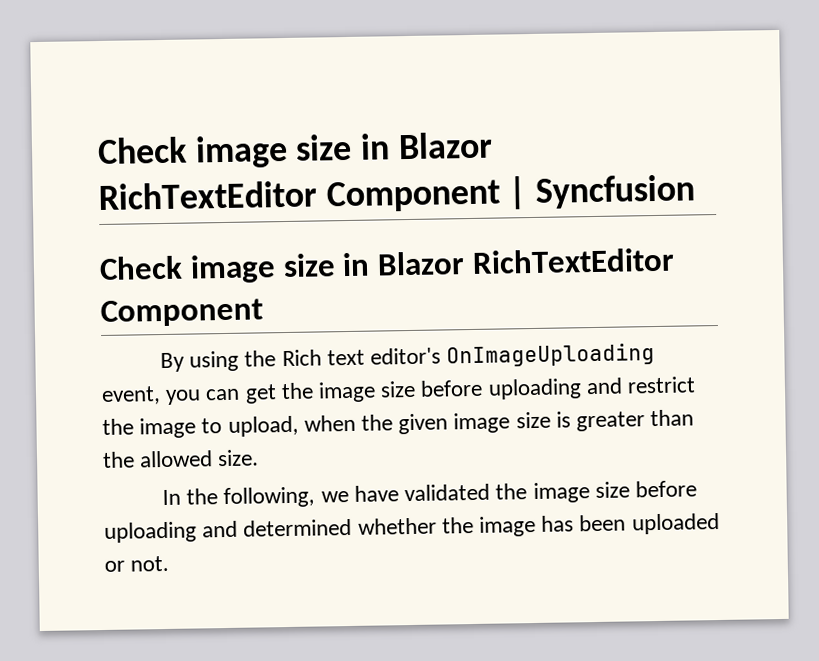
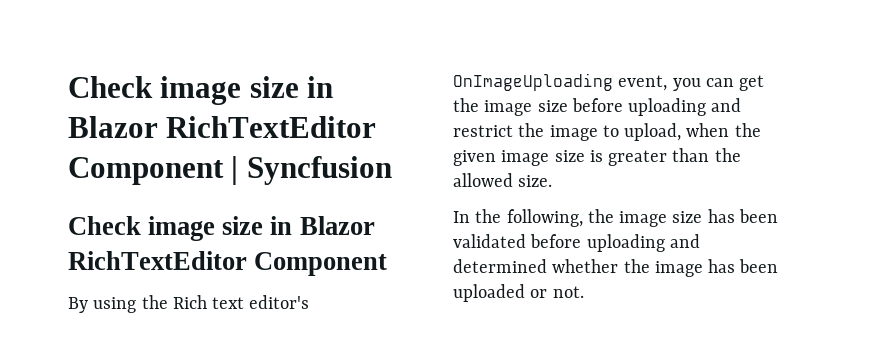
[320,481,630,504] we have validated the image size -> [587,209,778,227] [453,234,526,248] the image size has been validated

